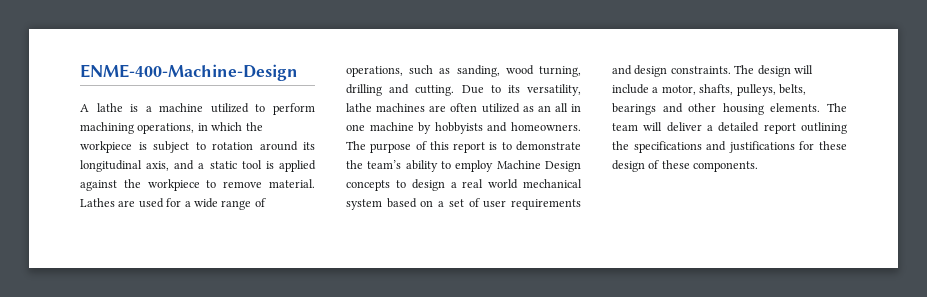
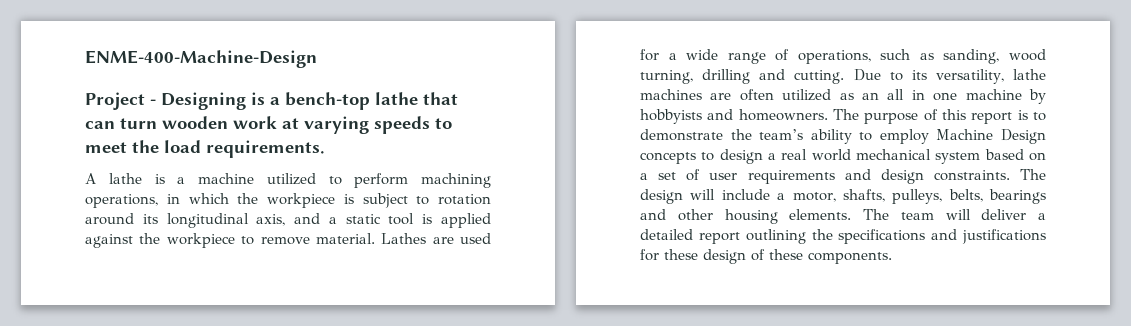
(298, 72) none -> [85,92,458,110] [85,116,452,134] [85,140,325,158] // Project - Designing is a bench-top lathe that can turn wooden work at varying speeds to meet the load requirements.

